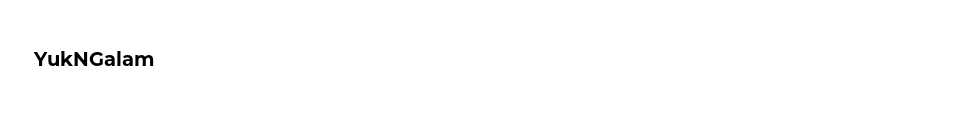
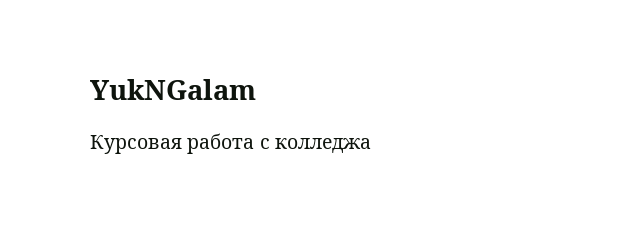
(154, 58) none -> [90,133,371,154] // Курсовая работа с колледжа

